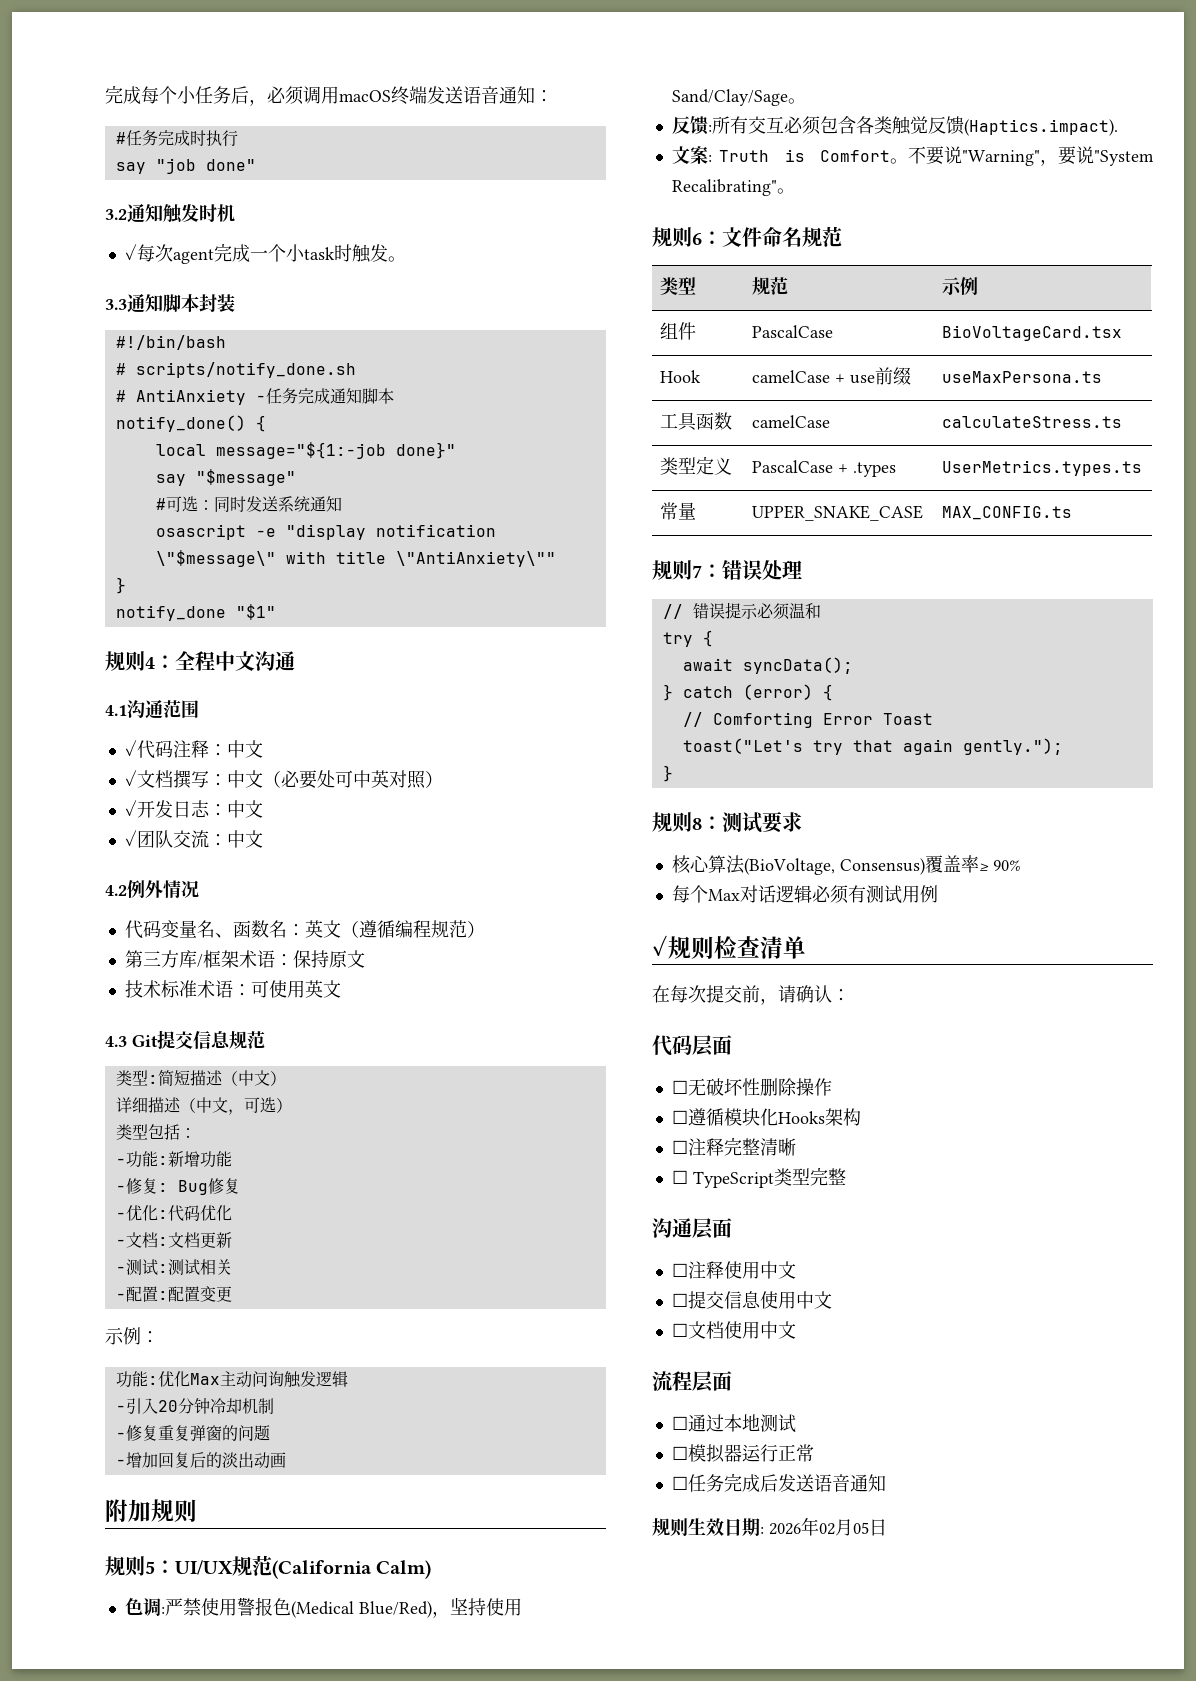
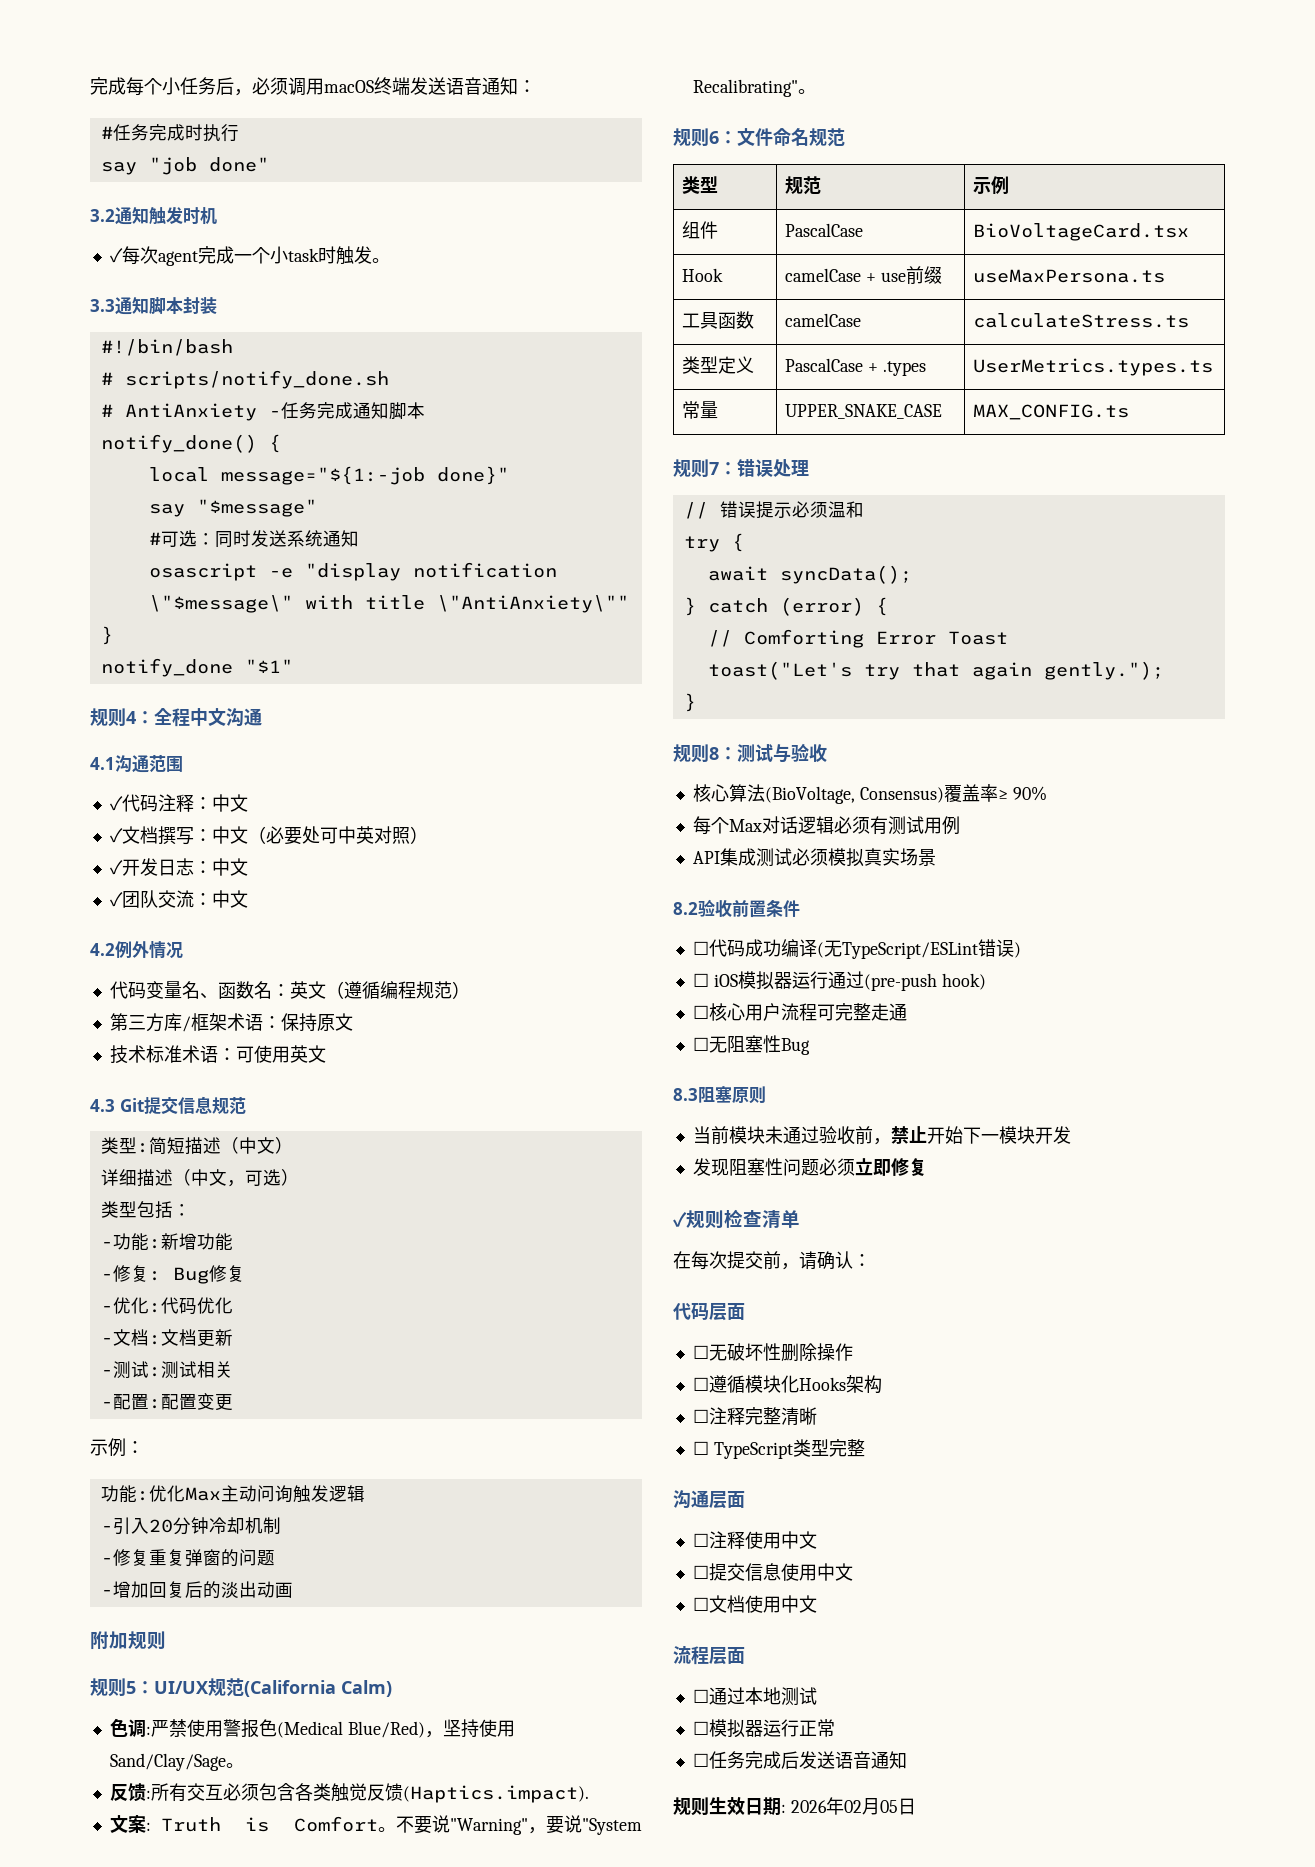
[762,812,802,833] 要求 -> [773,743,827,763] 与验收
(938, 894) none -> [692,848,936,867] [673,899,800,918] [692,939,1021,959] [692,971,986,991] [692,1003,907,1021] [692,1035,810,1055] [673,1086,766,1104] [692,1126,1071,1145] [692,1158,927,1176] // API集成测试必须模拟真实场景 // 8.2验收前置条件 // ☐代码成功编译(无TypeScript/ESLint错误) // ☐ iOS模拟器运行通过(pre-push hook) // ☐核心用户流程可完整走通 // ☐无阻塞性Bug // 8.3阻塞原则 // 当前模块未通过验收前，禁止开始下一模块开发 // 发现阻塞性问题必须立即修复

